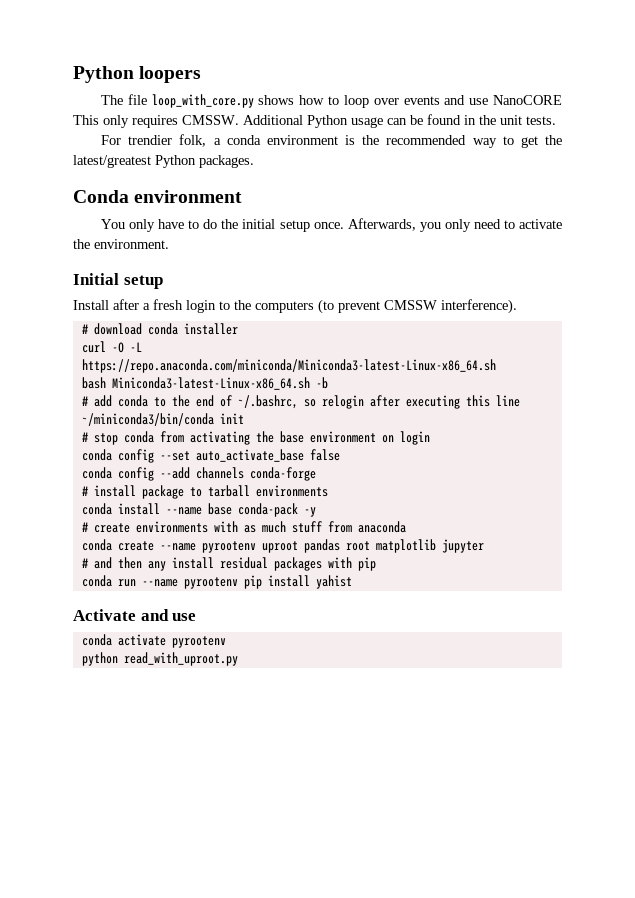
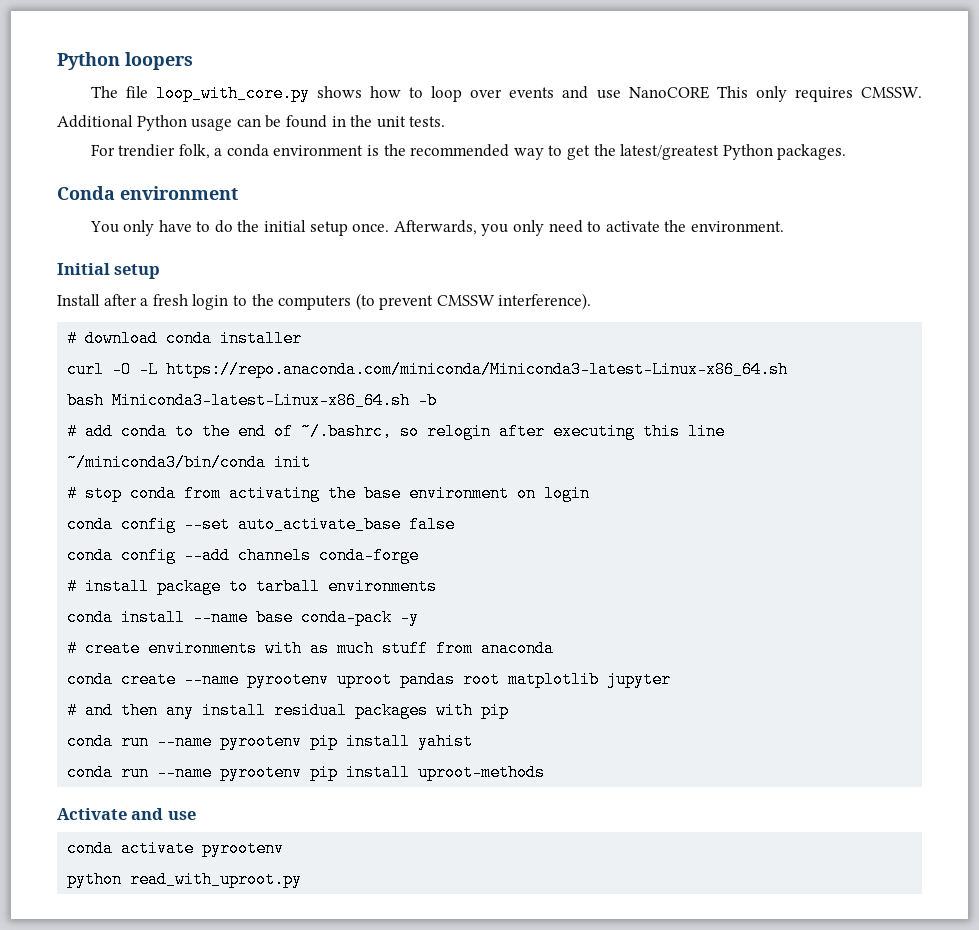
(352, 582) none -> [67,764,546,781] // conda run --name pyrootenv pip install uproot-methods

